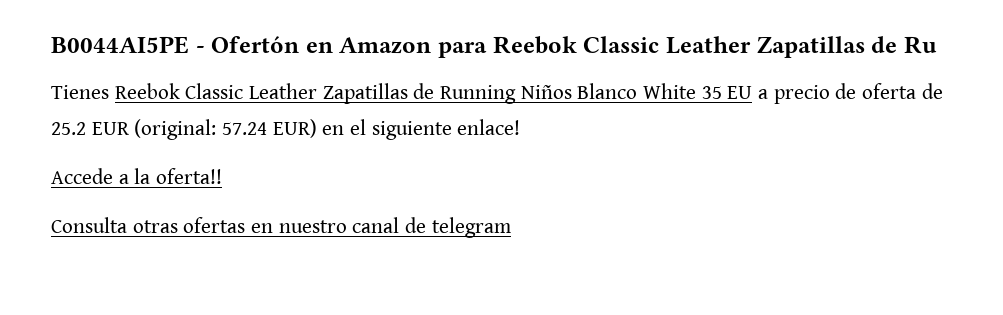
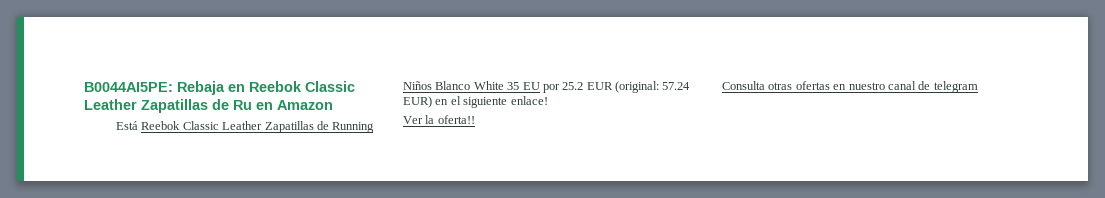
[51,36,488,58] B0044AI5PE - Ofertón en Amazon para -> [84,81,245,95] B0044AI5PE: Rebaja en
[51,85,109,99] // Tienes -> [256,100,333,110] [115,121,138,130] en Amazon // Está
[758,83,943,104] a precio de oferta de -> [542,84,560,93] por
[51,168,129,184] Accede a -> [403,116,423,124] Ver

